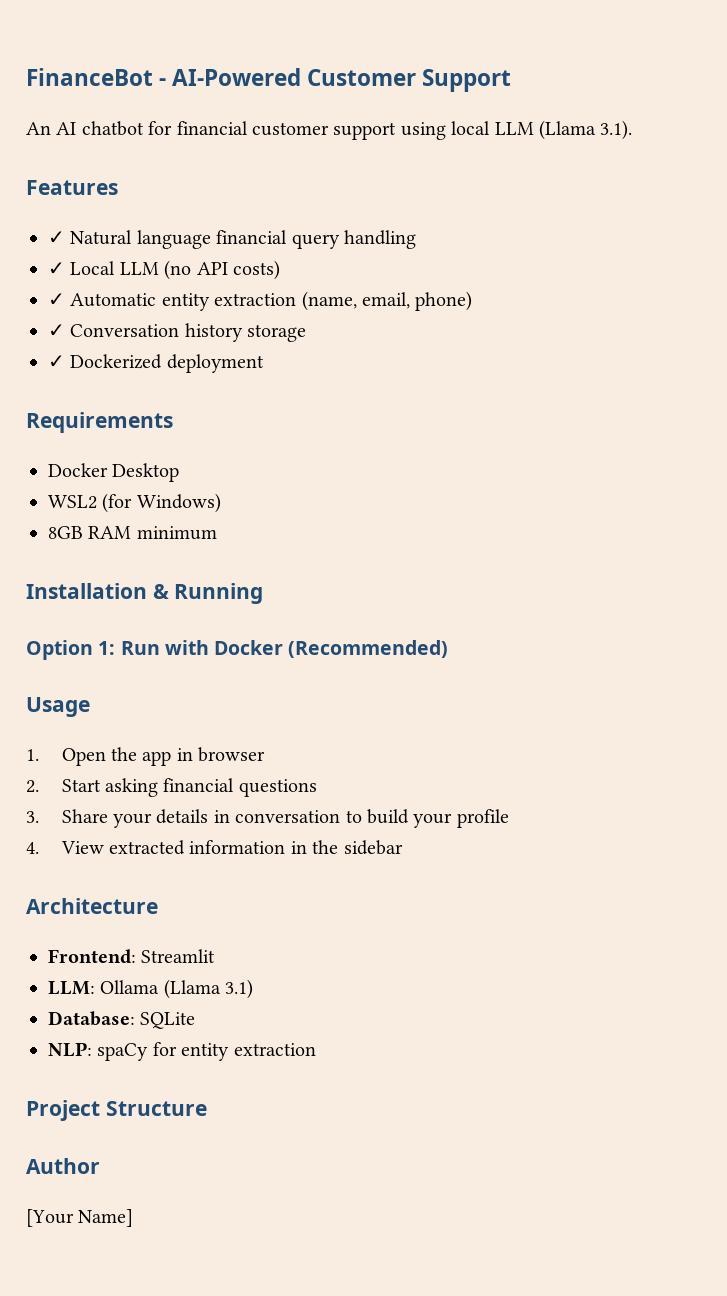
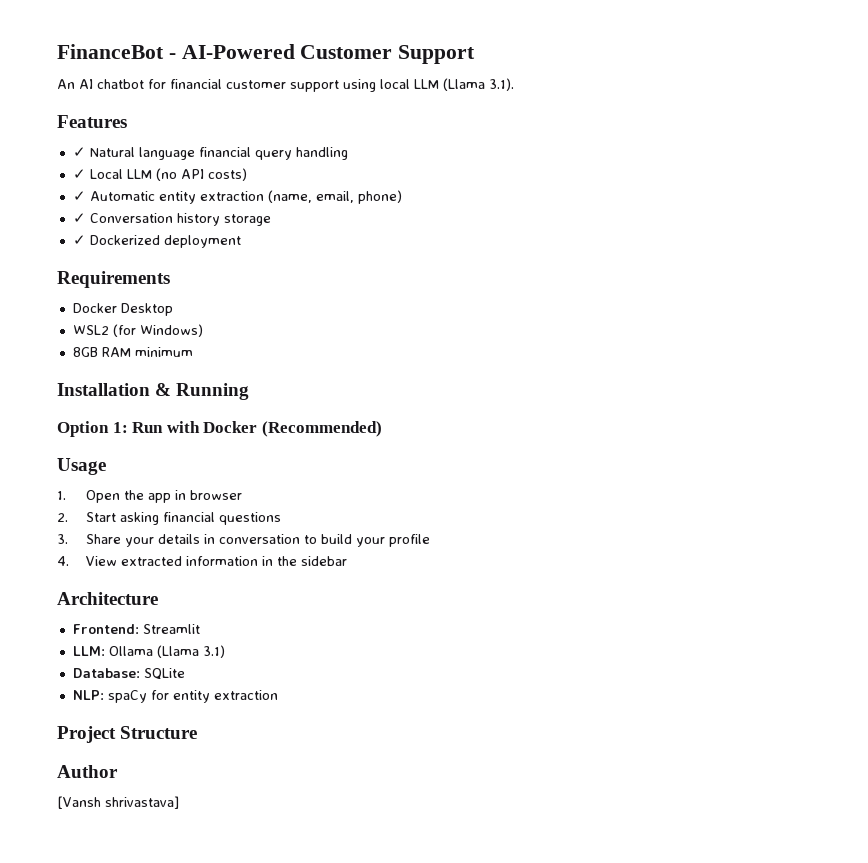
[26,1209,134,1227] [Your Name] -> [57,796,179,809] [Vansh shrivastava]

